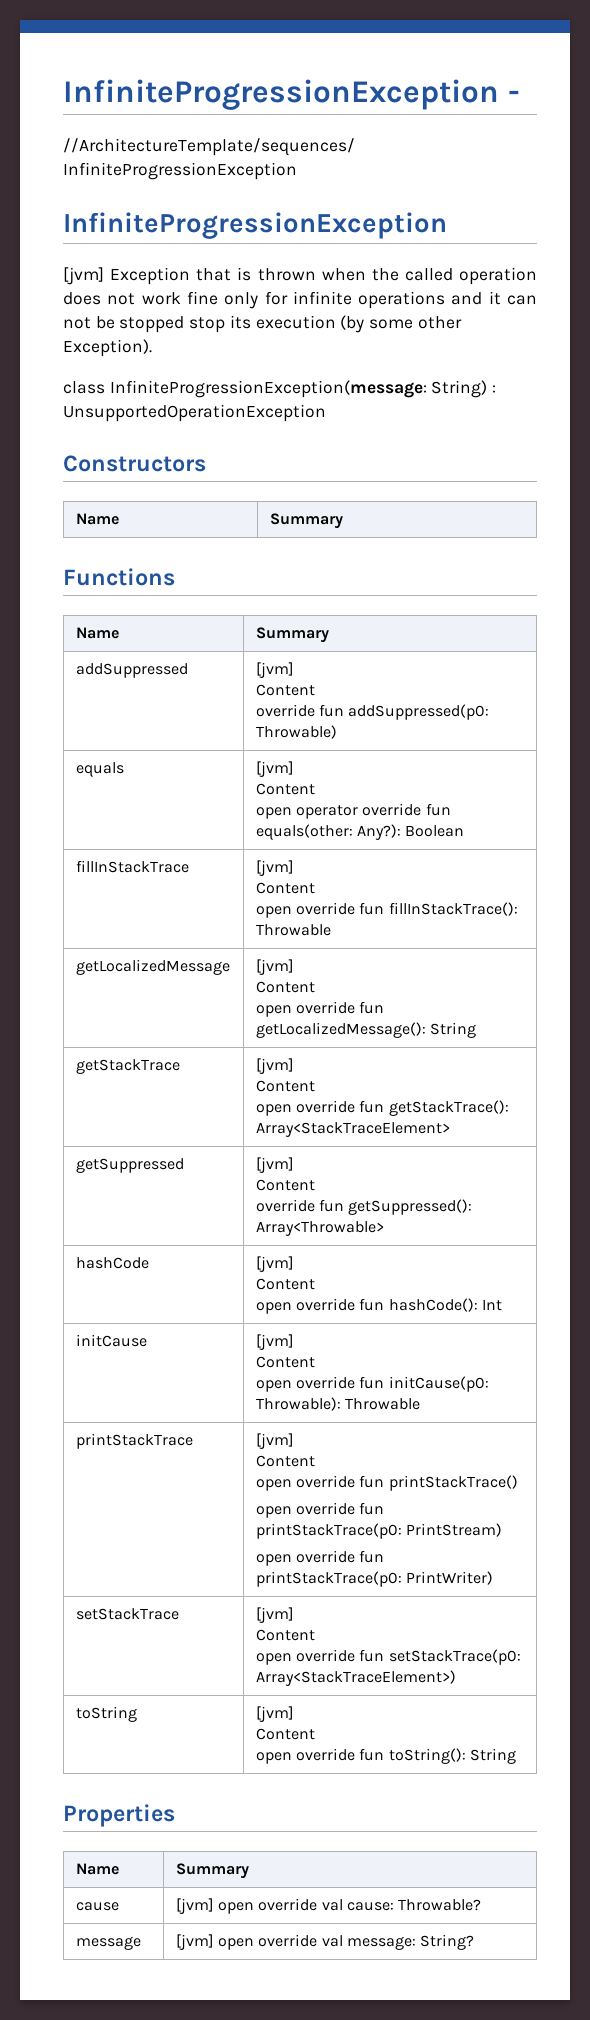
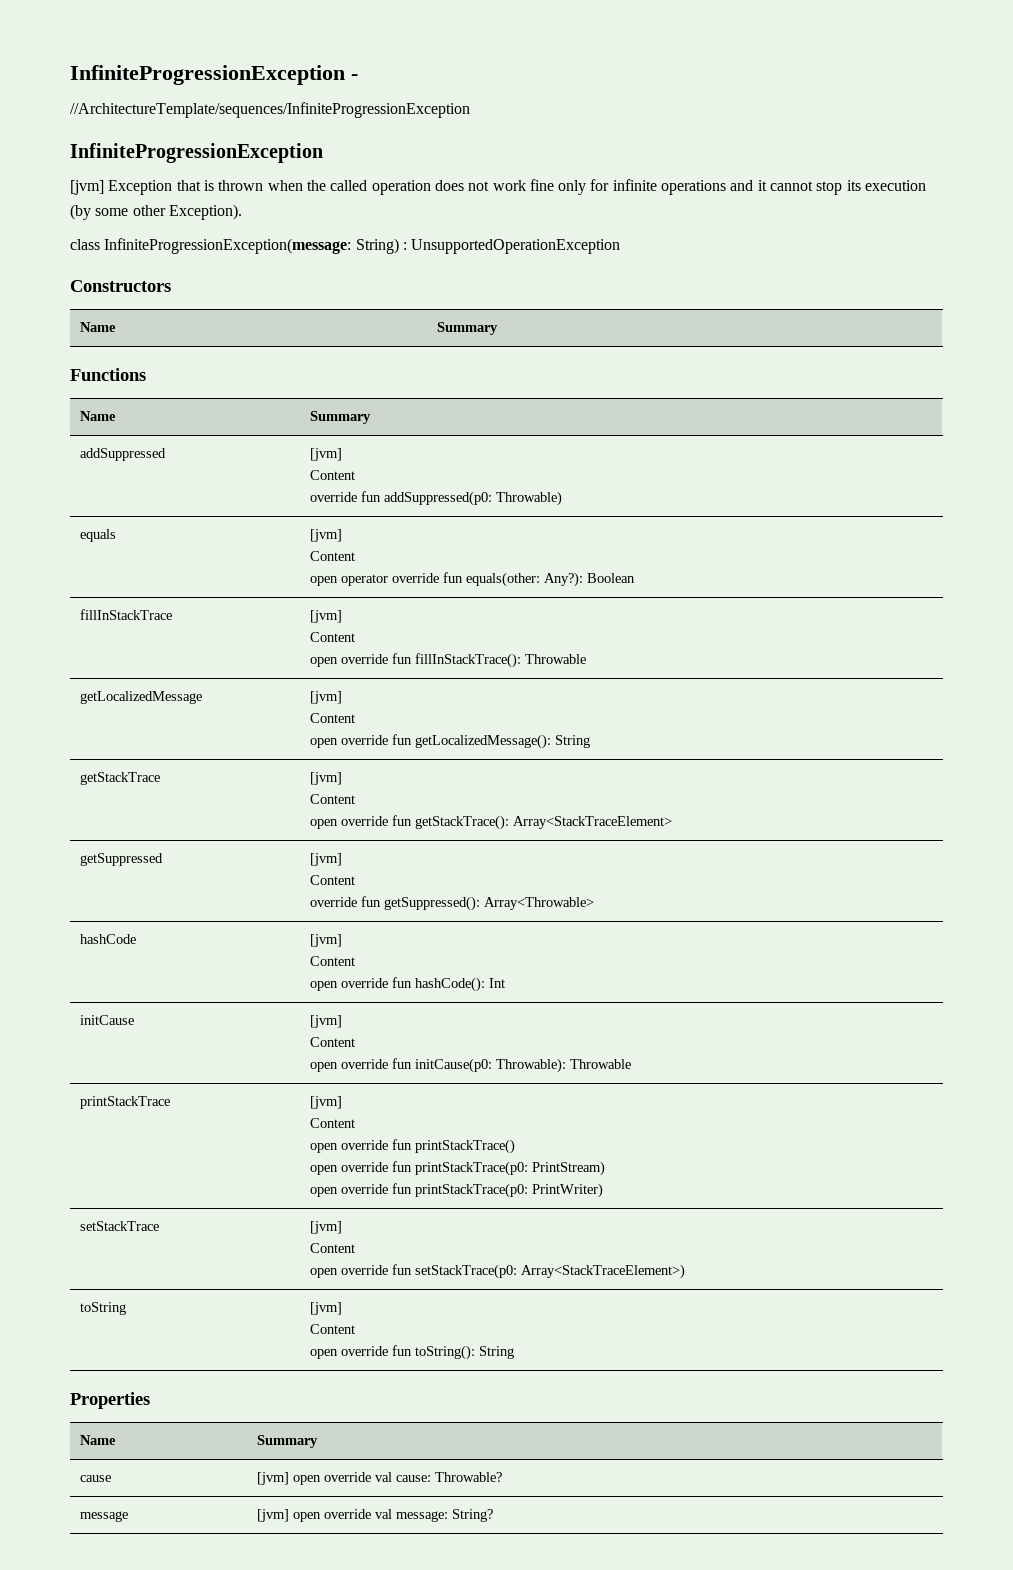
[507,295,537,305] [63,316,185,333] can not be stopped -> [770,181,814,191] cannot

